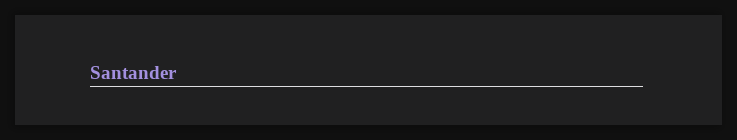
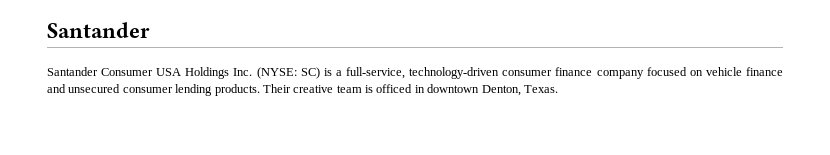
[90,66,177,79] Santander -> [47,22,150,38] [47,67,784,79] [47,84,558,96] Santander // Santander Consumer USA Holdings Inc. (NYSE: SC) is a full-service, technology-driven consumer finance company focused on vehicle finance and unsecured consumer lending products. Their creative team is officed in downtown Denton, Texas.

